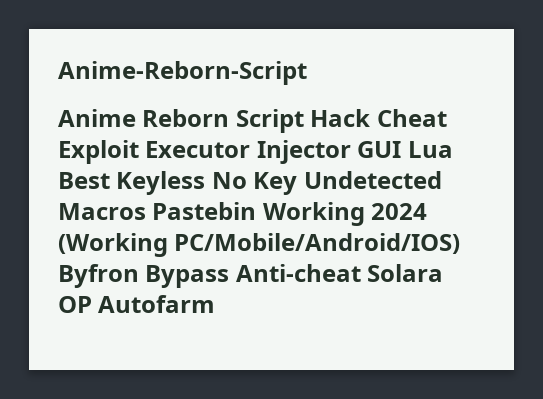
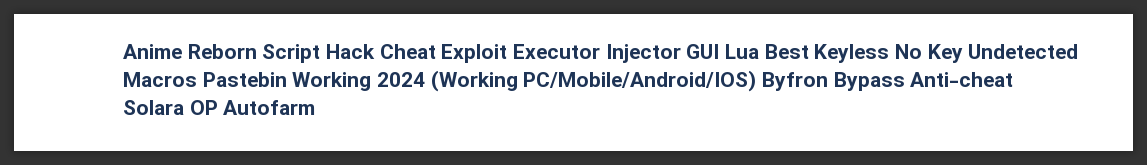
[58,61,307,85] Anime-Reborn-Script // -> (123, 51) none

